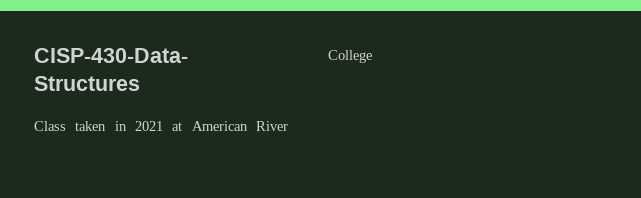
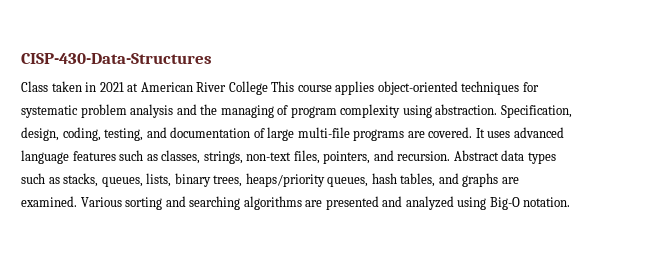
(372, 56) none -> [271,81,539,95] [21,104,572,118] [21,127,564,141] [21,150,556,164] [21,173,519,187] [21,196,571,210] This course applies object-oriented techniques for systematic problem analysis and the managing of program complexity using abstraction. Specification, design, coding, testing, and documentation of large multi-file programs are covered. It uses advanced language features such as classes, strings, non-text files, pointers, and recursion. Abstract data types such as stacks, queues, lists, binary trees, heaps/priority queues, hash tables, and graphs are examined. Various sorting and searching algorithms are presented and analyzed using Big-O notation.

